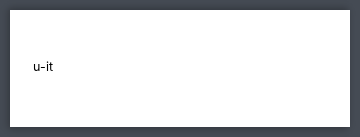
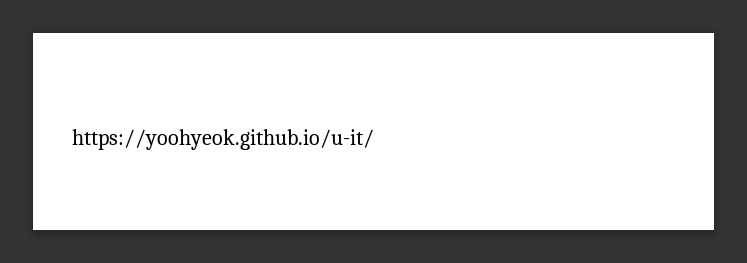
[33,61,53,71] u-it -> [72,129,374,150] https://yoohyeok.github.io/u-it/

